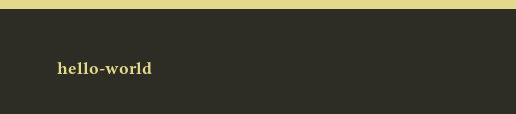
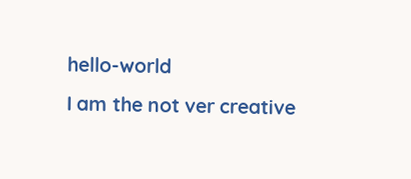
(152, 68) none -> [66,96,297,115] // I am the not ver creative

